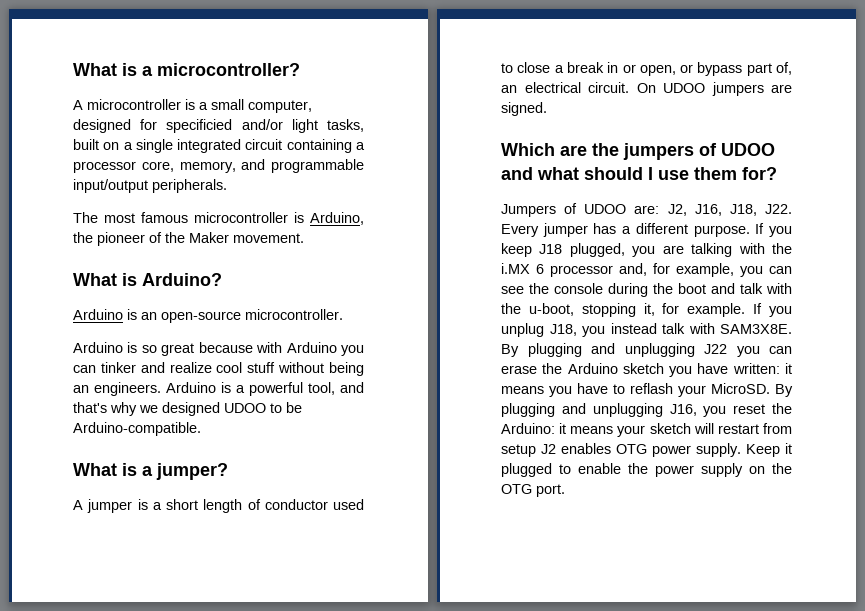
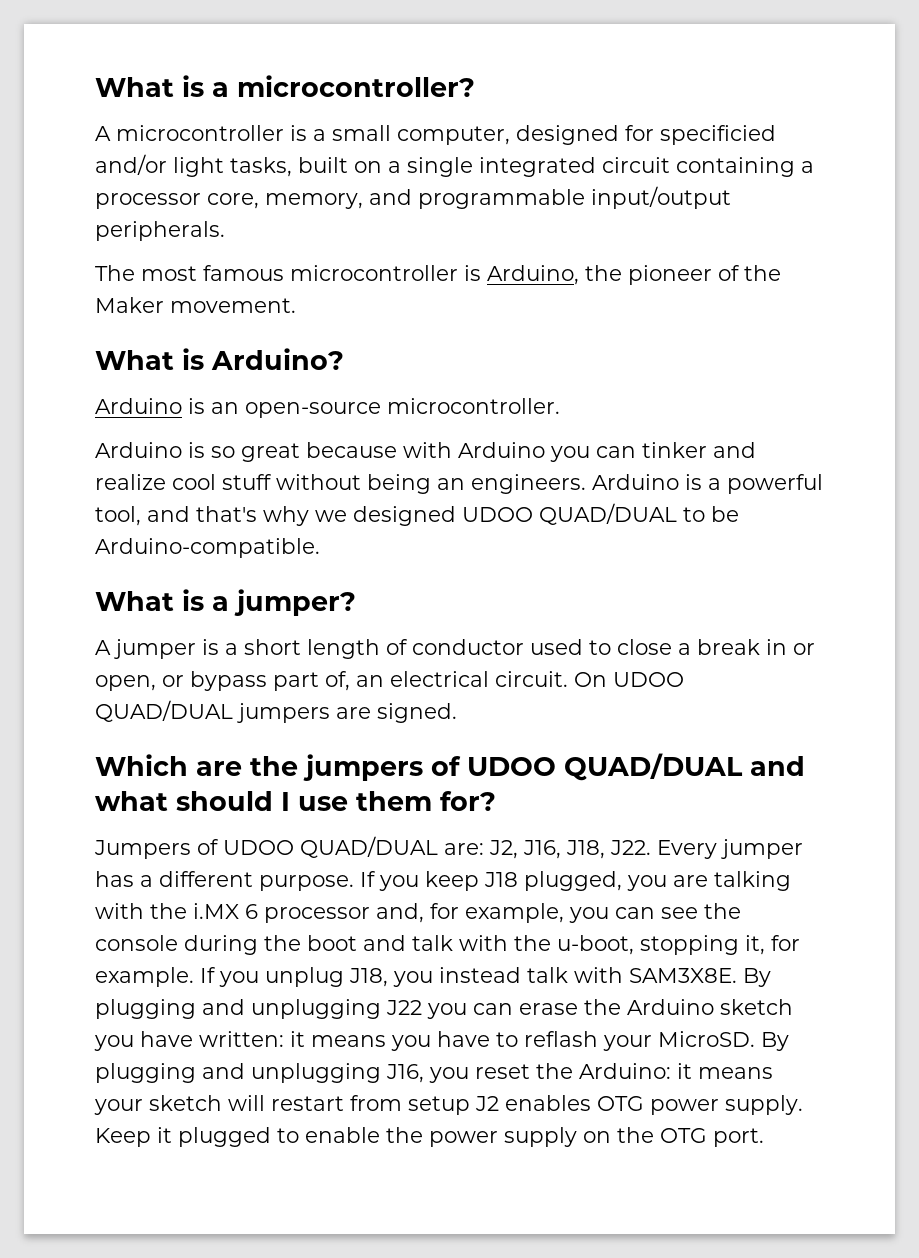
(266, 408) none -> [539,503,677,525] QUAD/DUAL
(705, 88) none -> [95,700,233,722] QUAD/DUAL
(775, 149) none -> [564,753,743,781] QUAD/DUAL
(627, 209) none -> [300,836,438,858] QUAD/DUAL

